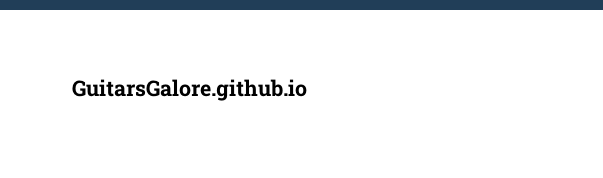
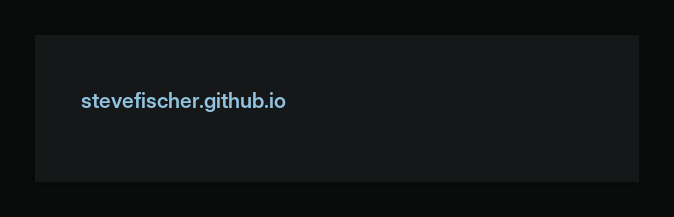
[72,79,307,101] GuitarsGalore.github.io -> [81,92,286,112] stevefischer.github.io

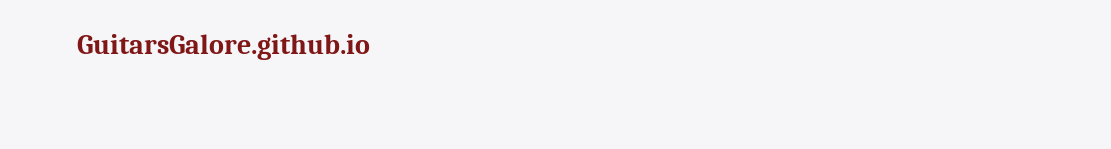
[81,92,286,112] stevefischer.github.io -> [77,34,370,60] GuitarsGalore.github.io

